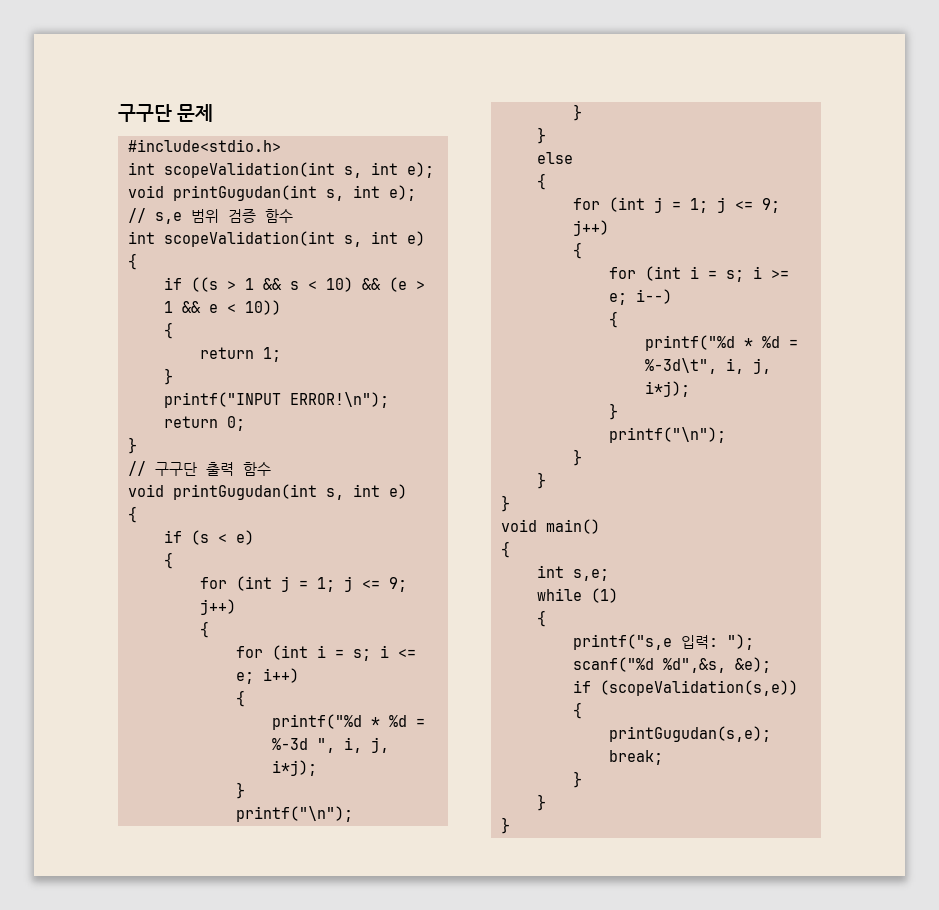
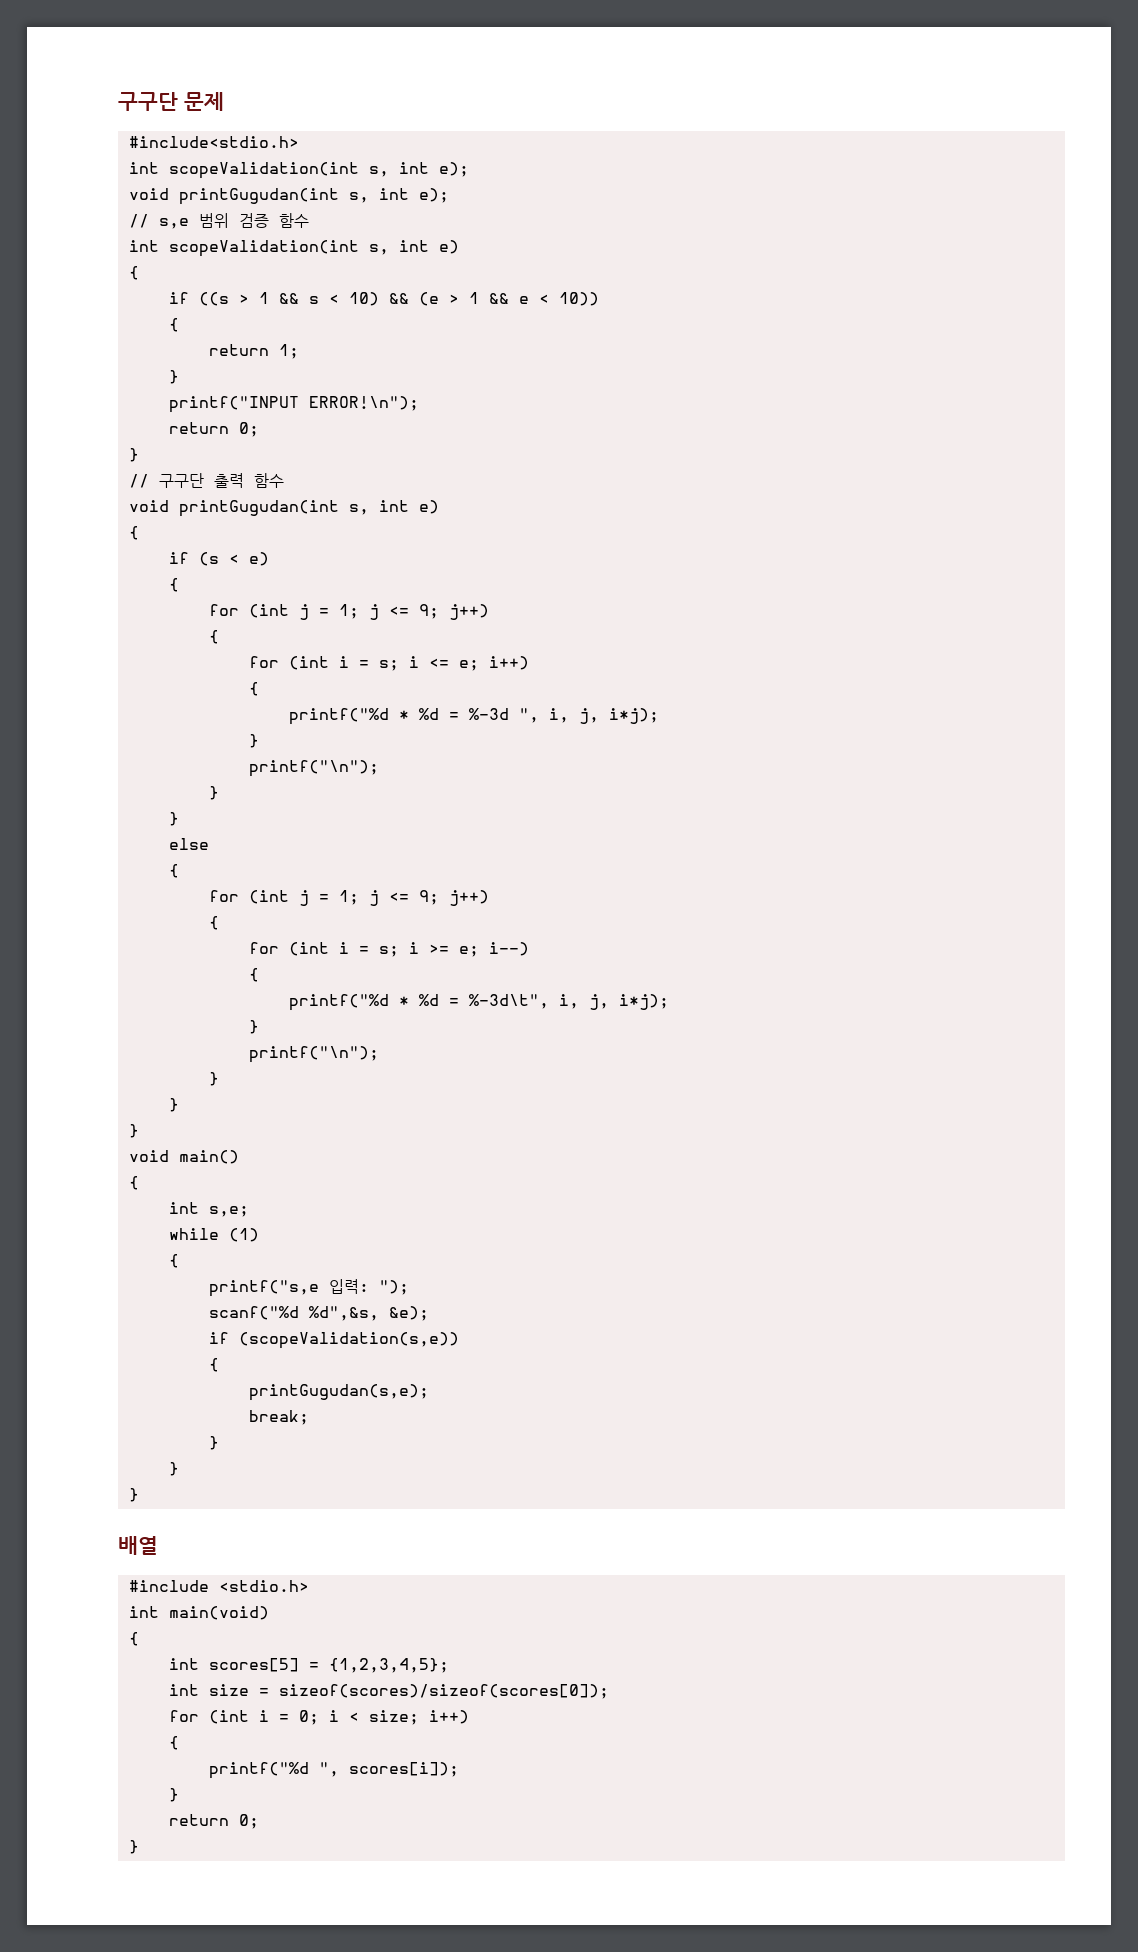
(510, 825) none -> [118,1536,158,1555] [129,1580,310,1592] [129,1606,270,1620] [129,1632,140,1646] [169,1658,450,1673] [169,1684,610,1699] [169,1710,470,1725] [169,1736,180,1750] [209,1762,460,1779] [169,1788,180,1802] [169,1814,260,1829] [129,1840,140,1854] // 배열 // #include <stdio.h> // int main(void) // { // int scores[5] = {1,2,3,4,5}; // int size = sizeof(scores)/sizeof(scores[0]); // for (int i = 0; i < size; i++) // { // printf("%d ", scores[i]); // } // return 0; // }

